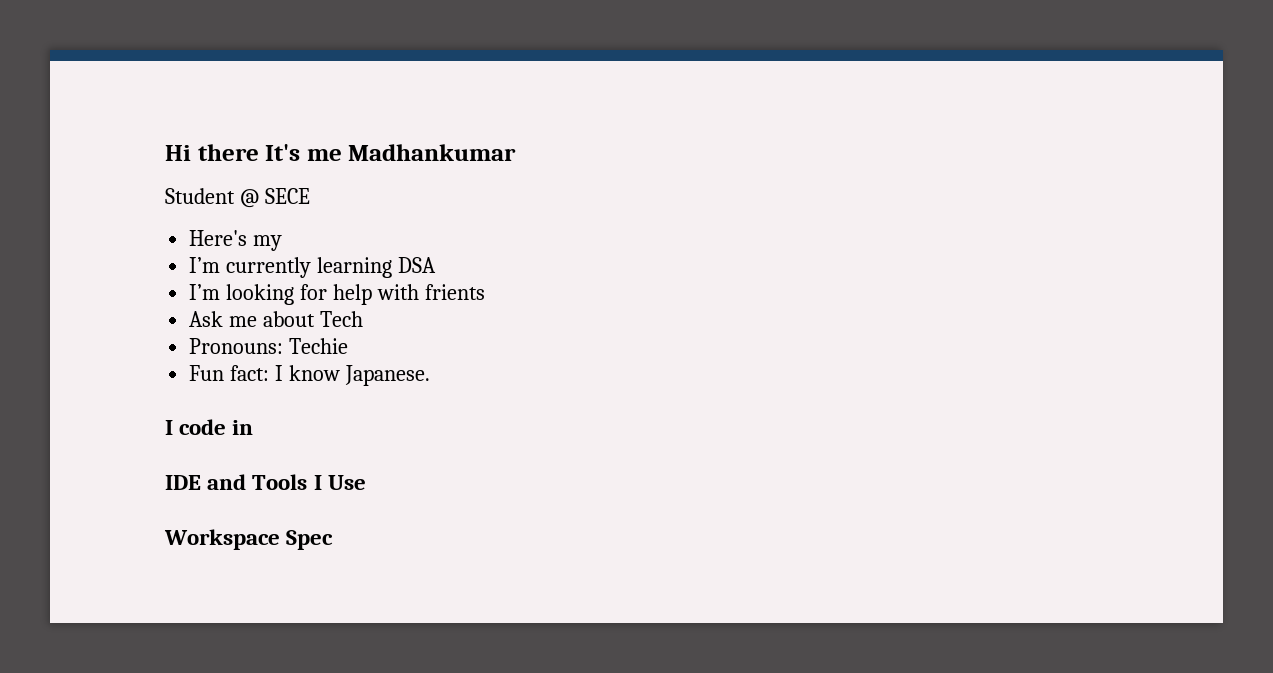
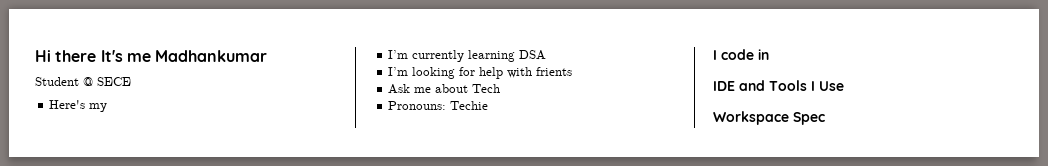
[189,365,430,386] // Fun fact: I know Japanese. -> (489, 105) none

